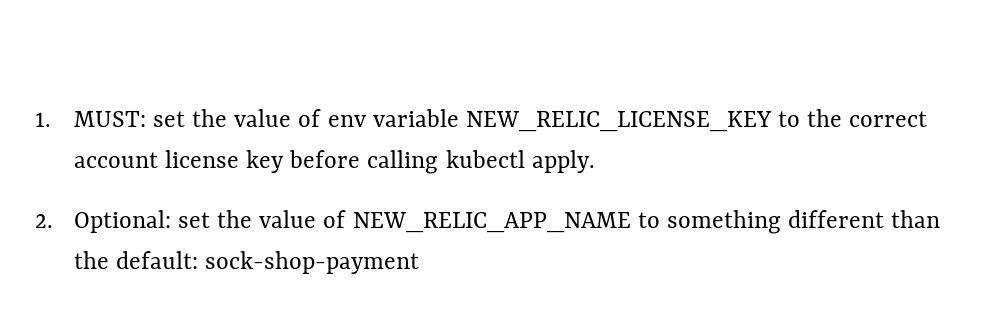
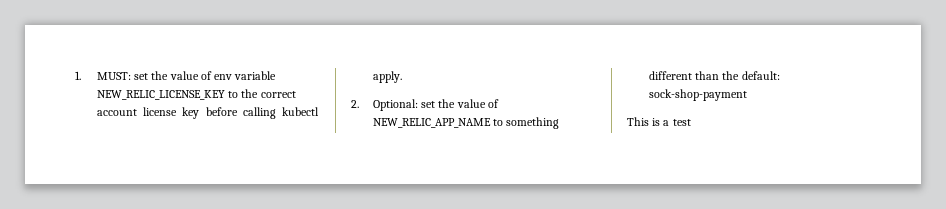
(420, 262) none -> [627,117,691,126] // This is a test

